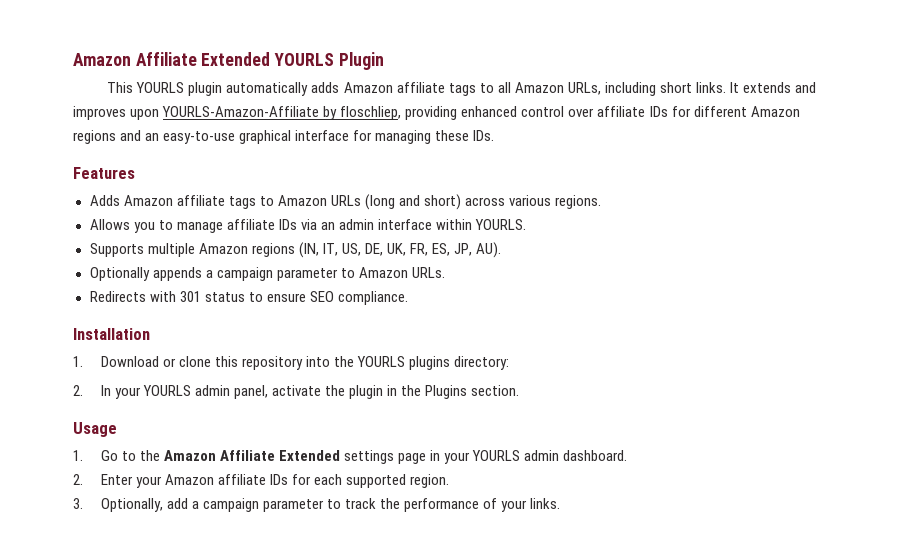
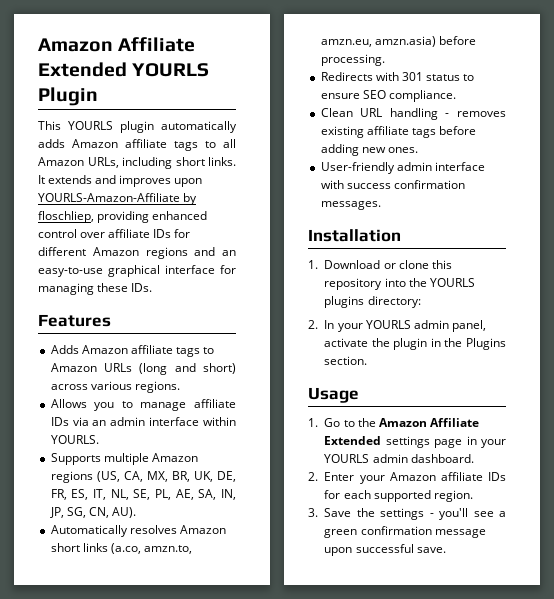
[298,242,502,258] [89,267,445,281] (IN, IT, US, DE, UK, FR, ES, JP, AU). // Optionally appends a campaign parameter to Amazon URLs. -> [96,471,236,482] [50,489,236,500] [49,507,136,518] [50,525,226,537] [50,543,192,554] [320,36,476,47] [320,54,385,66] (US, CA, MX, BR, UK, DE, FR, ES, IT, NL, SE, PL, AE, SA, IN, JP, SG, CN, AU). // Automatically resolves Amazon short links (a.co, amzn.to, amzn.eu, amzn.asia) before processing.
(408, 298) none -> [320,108,506,120] [320,126,476,138] [320,144,418,156] [320,162,485,174] [320,180,465,189] [320,201,381,210] // Clean URL handling - removes existing affiliate tags before adding new ones. // User-friendly admin interface with success confirmation messages.
[100,498,561,512] Optionally, add a campaign parameter to track the performance of your links. -> [324,508,506,520] [324,526,486,538] [324,544,446,556] Save the settings - you'll see a green confirmation message upon successful save.

